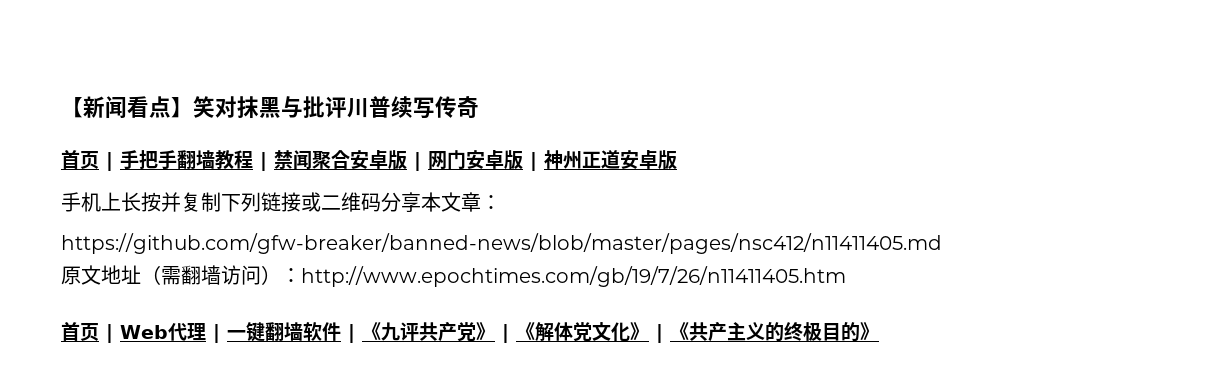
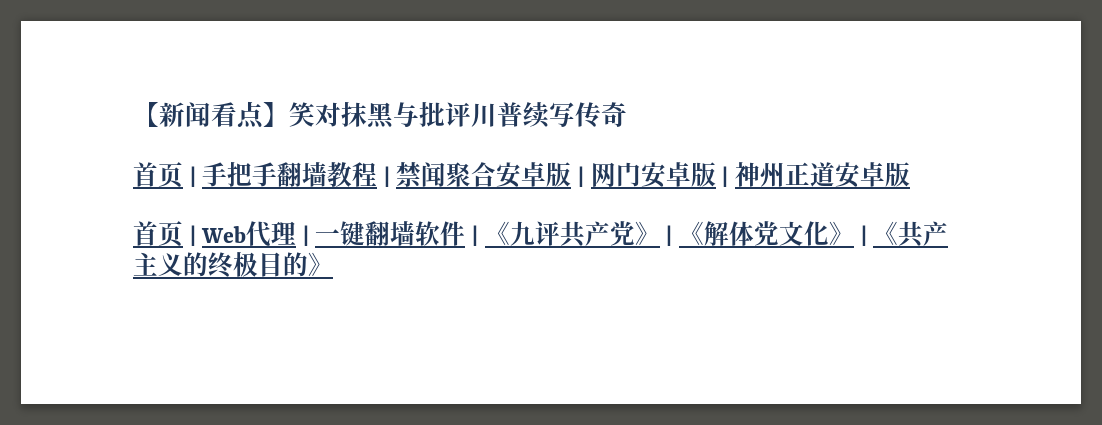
[61,192,501,213] [61,233,942,254] [61,265,846,287] // 手机上长按并复制下列链接或二维码分享本文章： // https://github.com/gfw-breaker/banned-news/blob/master/pages/nsc412/n11411405.md // 原文地址（需翻墙访问）：http://www.epochtimes.com/gb/19/7/26/n11411405.htm -> (910, 174) none

